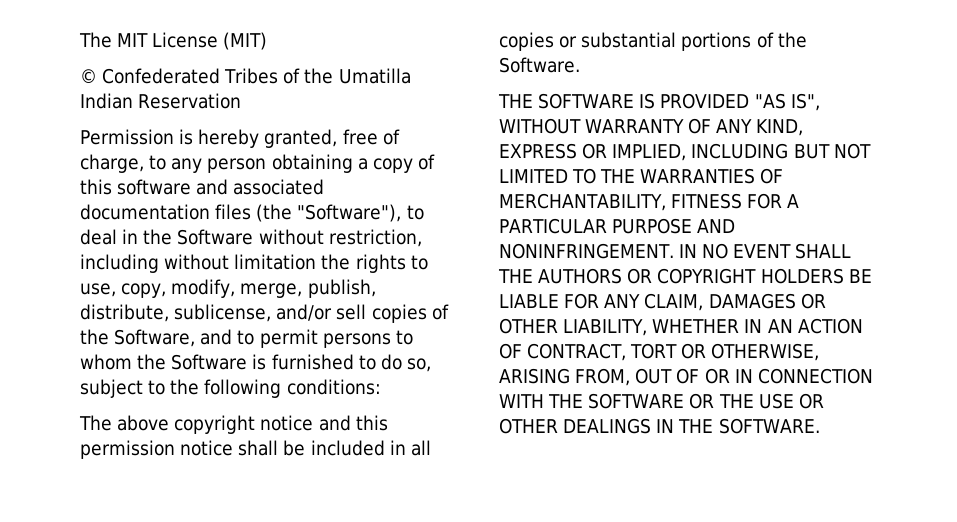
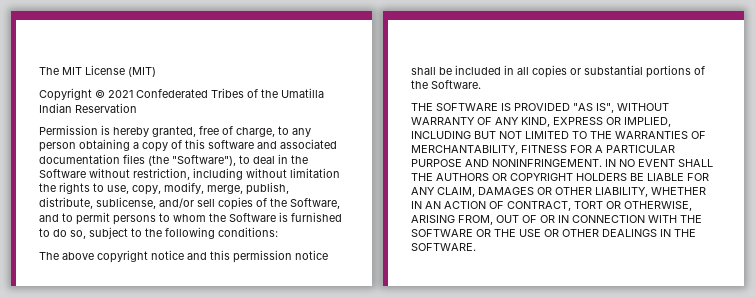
[80,69,97,83] © -> [39,88,133,101] Copyright © 2021

